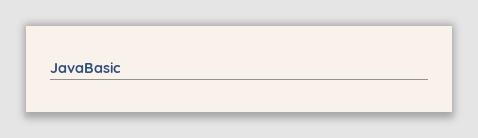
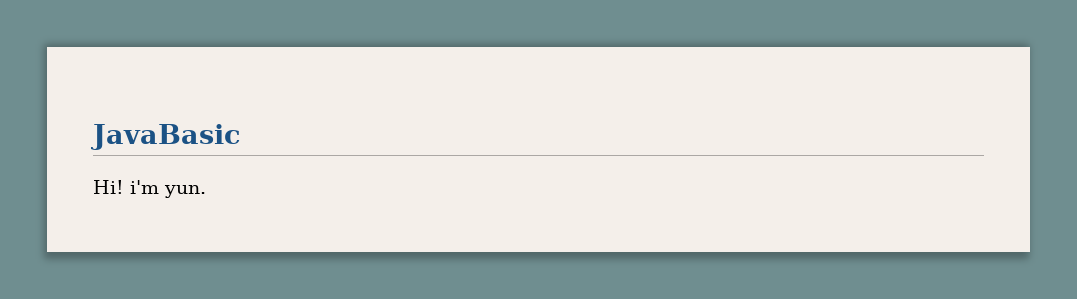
(121, 67) none -> [93,180,206,198] // Hi! i'm yun.

